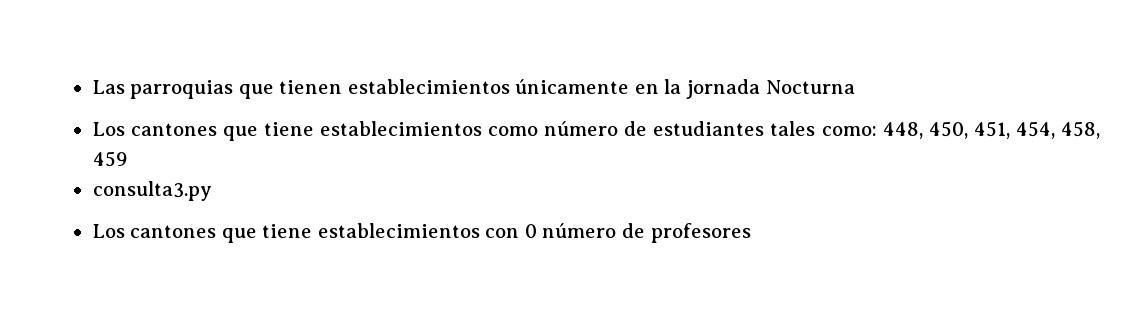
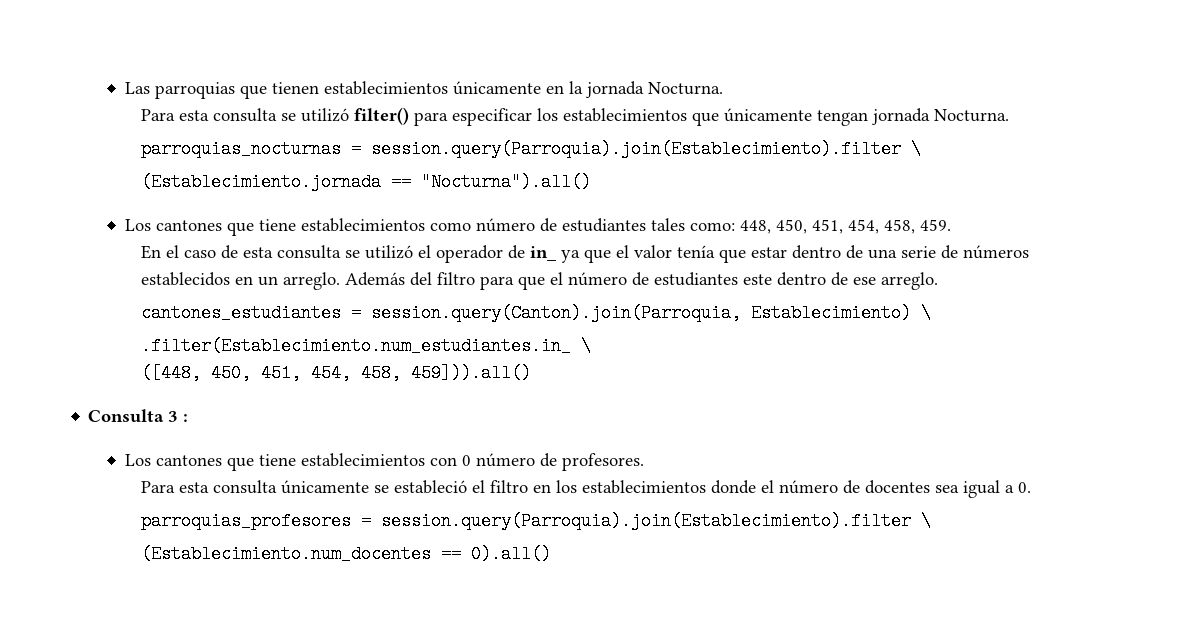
[765,80,855,94] Nocturna -> [647,82,723,95] [141,107,1010,126] [141,140,922,158] [141,173,592,191] Nocturna. // Para esta consulta se utilizó filter() para especificar los establecimientos que únicamente tengan jornada Nocturna. // parroquias_nocturnas = session.query(Parroquia).join(Establecimiento).filter \ // (Establecimiento.jornada == "Nocturna").all()
[92,151,128,167] [92,181,212,201] 459 // consulta3.py -> [919,219,951,231] [141,245,1030,263] [141,272,939,290] [141,304,932,322] [141,337,592,355] [141,364,532,382] [88,409,189,423] 459. // En el caso de esta consulta se utilizó el operador de in_ ya que el valor tenía que estar dentro de una serie de números establecidos en un arreglo. Además del filtro para que el número de estudiantes este dentro de ese arreglo. // cantones_estudiantes = session.query(Canton).join(Parroquia, Establecimiento) \ // .filter(Establecimiento.num_estudiantes.in_ \ // ([448, 450, 451, 454, 458, 459])).all() // Consulta 3 :
[650,223,751,243] profesores -> [561,453,644,471] [141,480,1032,498] [141,512,932,530] [141,545,552,563] profesores. // Para esta consulta únicamente se estableció el filtro en los establecimientos donde el número de docentes sea igual a 0. // parroquias_profesores = session.query(Parroquia).join(Establecimiento).filter \ // (Establecimiento.num_docentes == 0).all()

